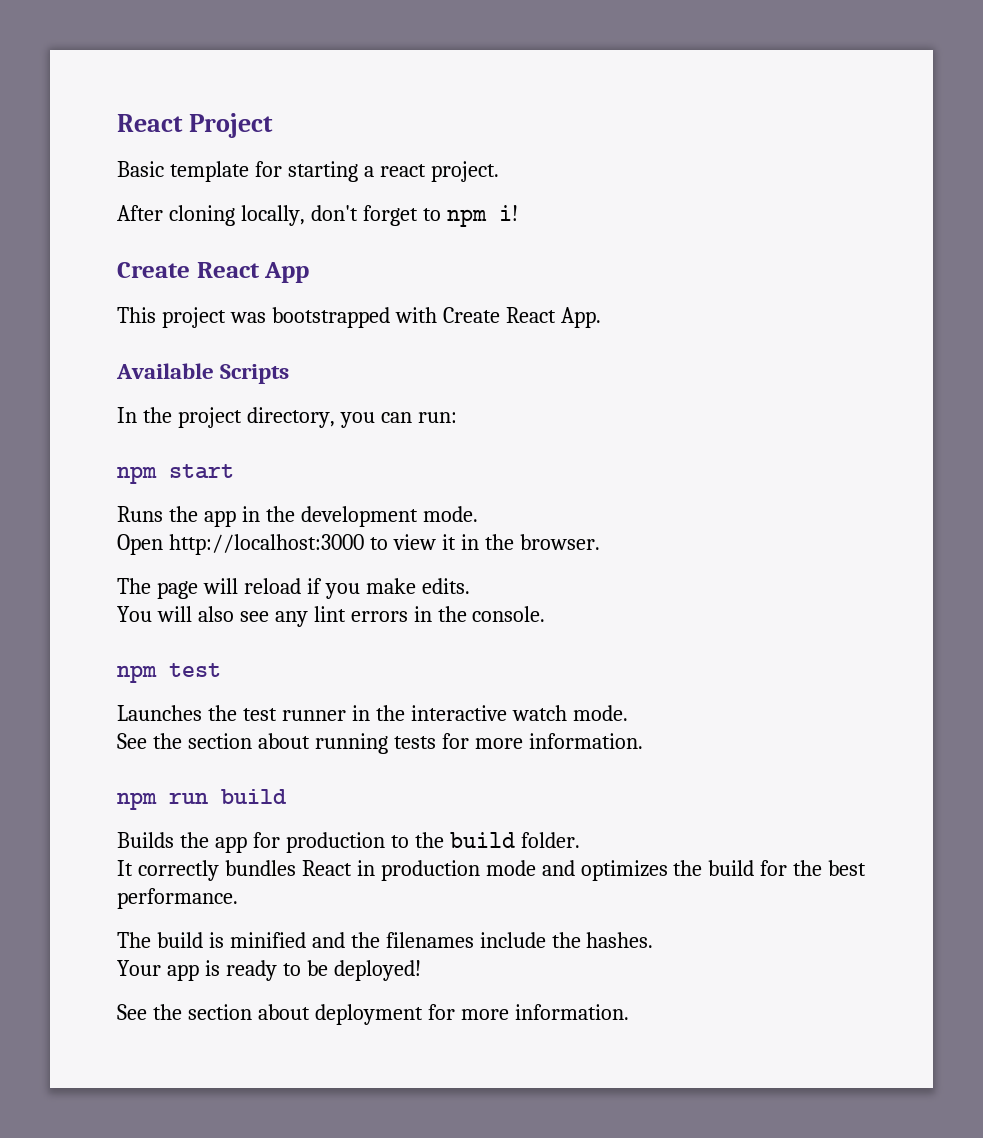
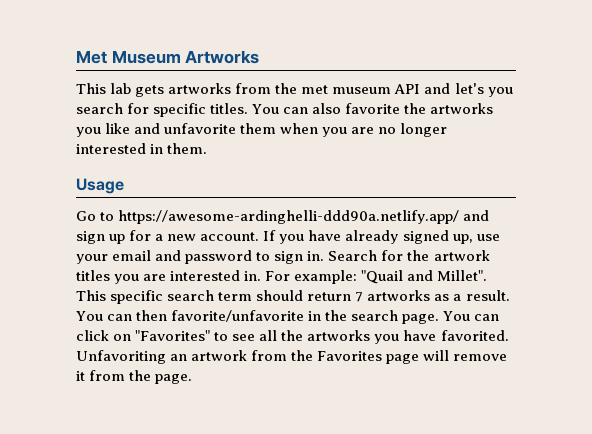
[117,113,273,138] [117,161,499,182] [117,205,518,227] [117,262,310,283] [117,307,601,328] [116,363,290,384] [117,407,457,428] [117,464,234,484] [117,506,478,527] [117,534,600,555] [117,578,470,599] [117,606,546,627] [117,663,221,683] [117,705,628,721] [117,733,643,754] [117,789,287,810] [117,832,580,853] [117,860,867,881] [117,888,238,909] [117,932,654,948] [117,960,421,981] [117,1004,629,1025] React Project // Basic template for starting a react project. // After cloning locally, don't forget to npm i! // Create React App // This project was bootstrapped with Create React App. // Available Scripts // In the project directory, you can run: // npm start // Runs the app in the development mode. // Open http://localhost:3000 to view it in the browser. // The page will reload if you make edits. // You will also see any lint errors in the console. // npm test // Launches the test runner in the interactive watch mode. // See the section about running tests for more information. // npm run build // Builds the app for production to the build folder. // It correctly bundles React in production mode and optimizes the build for the best performance. // The build is minified and the filenames include the hashes. // Your app is ready to be deployed! // See the section about deployment for more information. -> [76,50,260,64] [76,83,513,97] [76,103,494,117] [76,123,448,137] [76,143,208,154] [76,178,124,194] [76,210,490,224] [76,230,500,244] [76,250,490,264] [76,270,488,284] [76,290,510,304] [76,310,500,324] [76,330,509,344] [76,350,508,364] [76,370,193,384] Met Museum Artworks // This lab gets artworks from the met museum API and let's you search for specific titles. You can also favorite the artworks you like and unfavorite them when you are no longer interested in them. // Usage // Go to https://awesome-ardinghelli-ddd90a.netlify.app/ and sign up for a new account. If you have already signed up, use your email and password to sign in. Search for the artwork titles you are interested in. For example: "Quail and Millet". This specific search term should return 7 artworks as a result. You can then favorite/unfavorite in the search page. You can click on "Favorites" to see all the artworks you have favorited. Unfavoriting an artwork from the Favorites page will remove it from the page.

